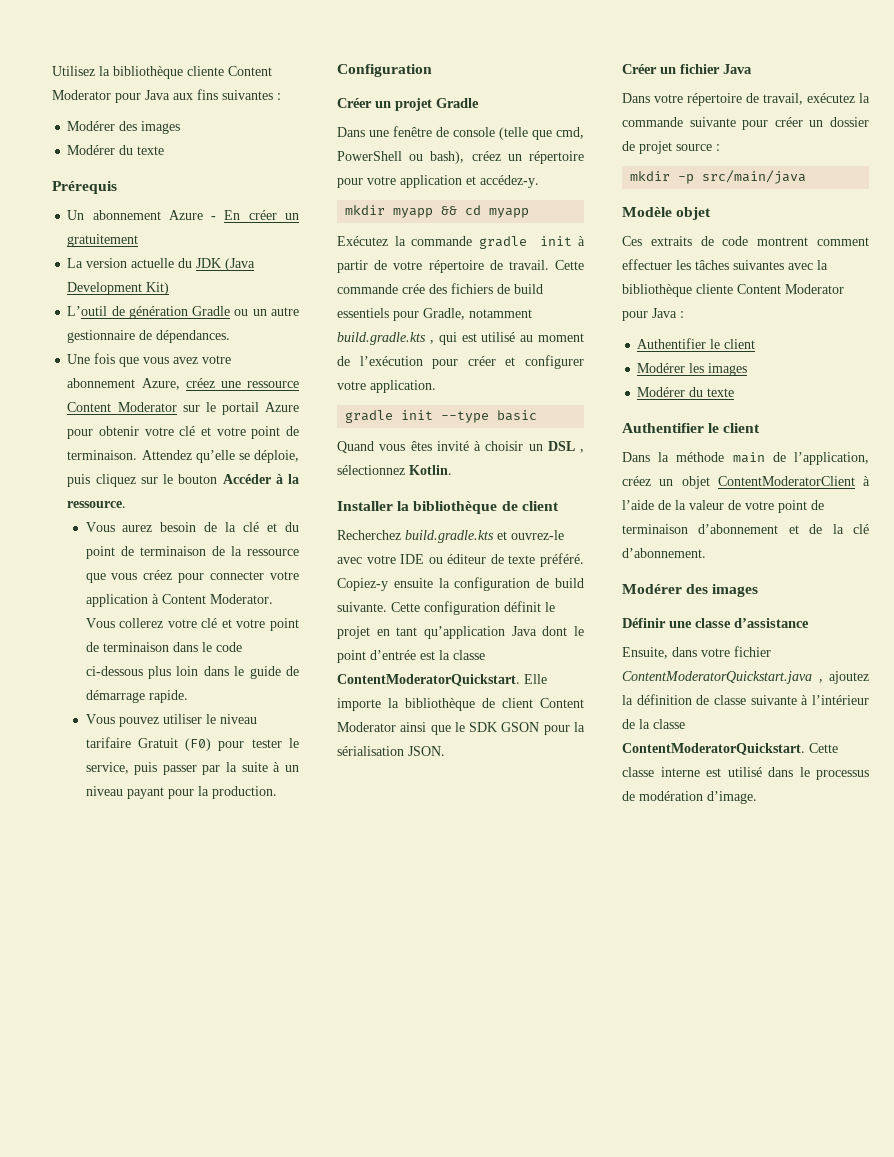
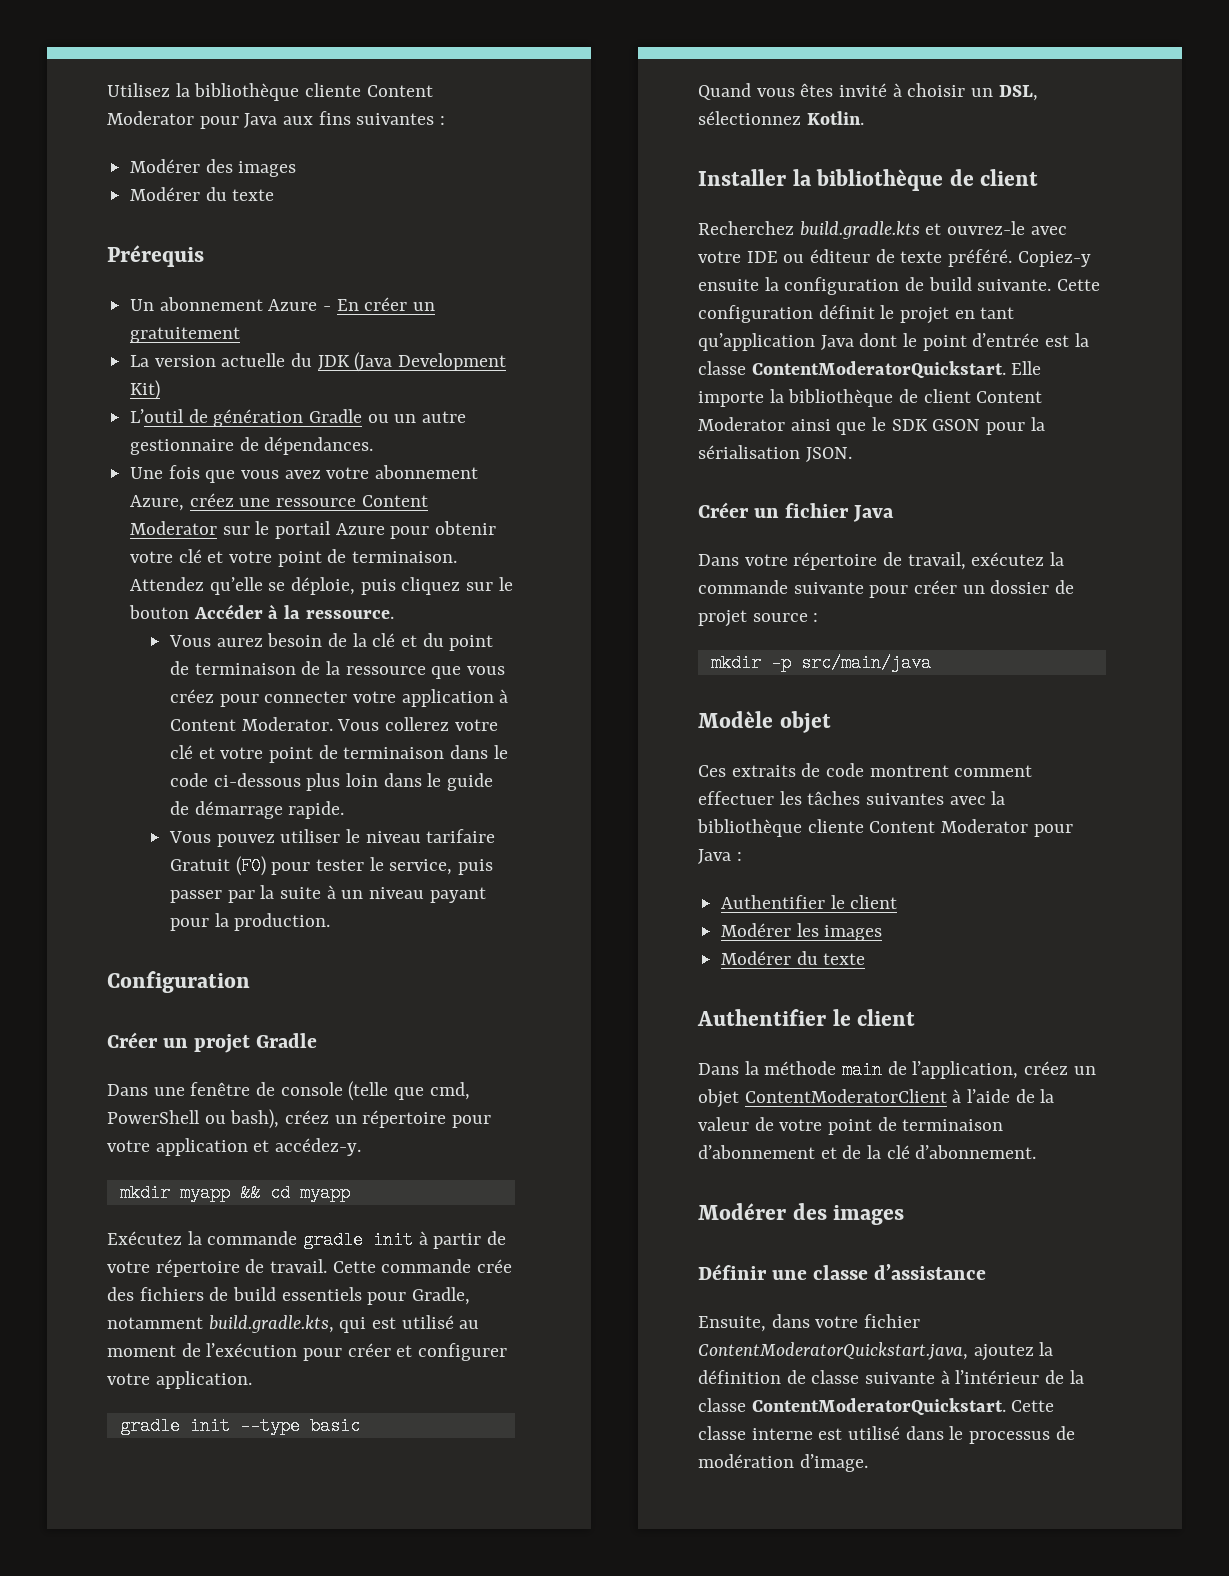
[337,332,434,345] build.gradle.kts , -> [208,1315,334,1333] build.gradle.kts,
[547,441,584,453] DSL , -> [998,85,1038,101] DSL,
[622,671,823,684] ContentModeratorQuickstart.java , -> [698,1342,968,1360] ContentModeratorQuickstart.java,

